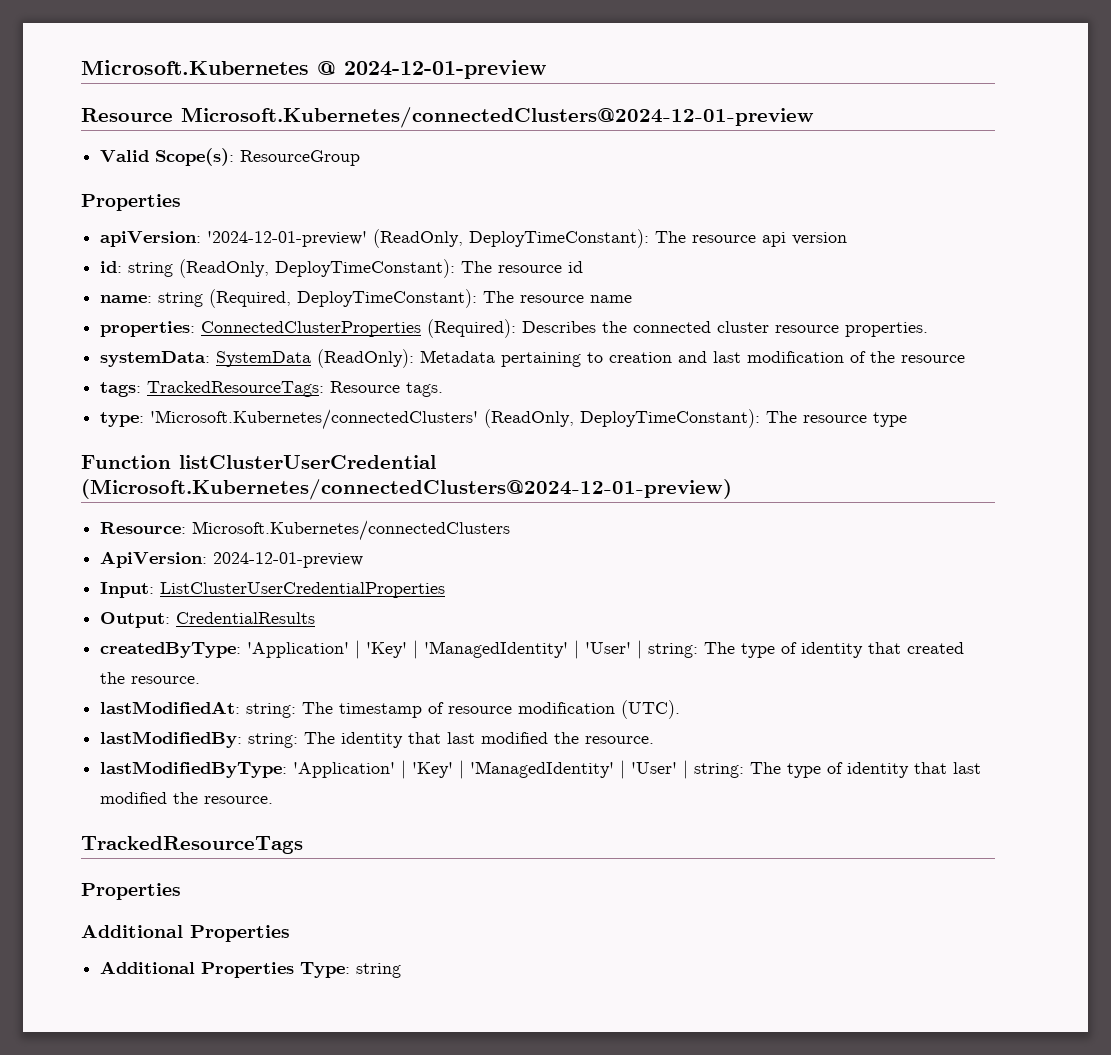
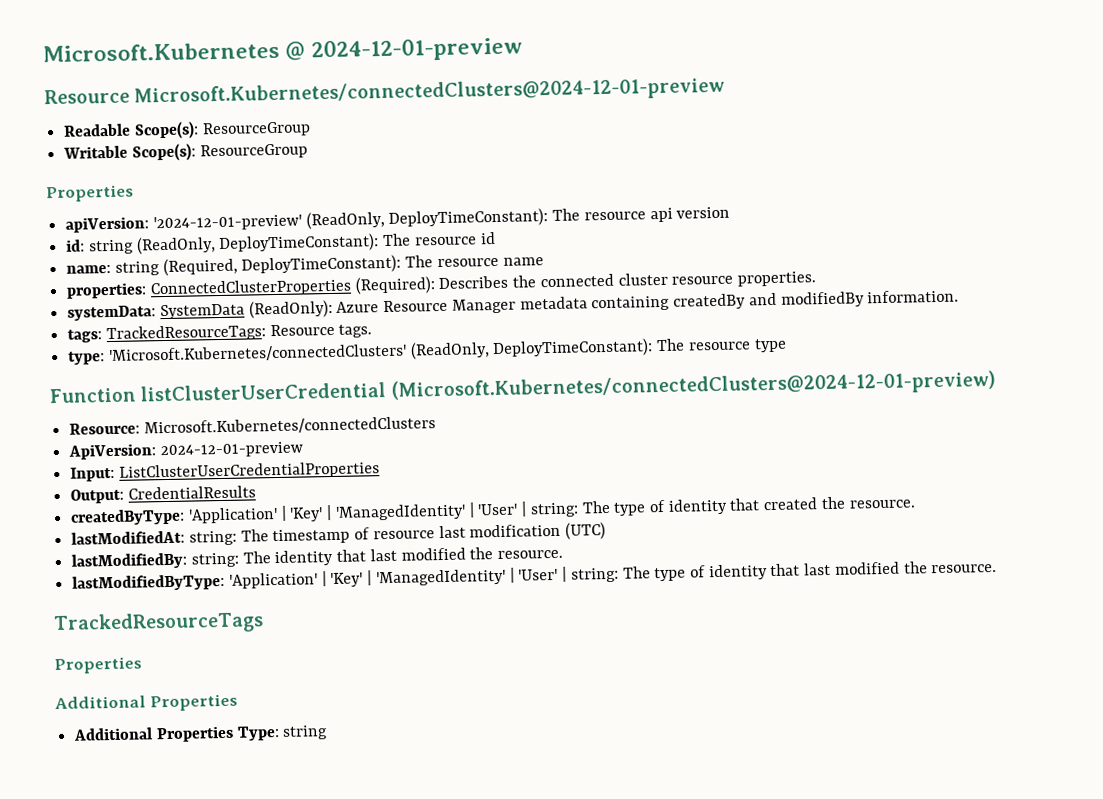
[100,150,150,162] Valid -> [63,121,311,140] [63,145,129,159] Readable Scope(s): ResourceGroup // Writable
[420,350,966,367] Metadata pertaining to creation and last modification of the resource -> [336,289,960,314] Azure Resource Manager metadata containing createdBy and modifiedBy information.
[518,700,681,719] modification (UTC). -> [438,522,607,540] last modification (UTC)

